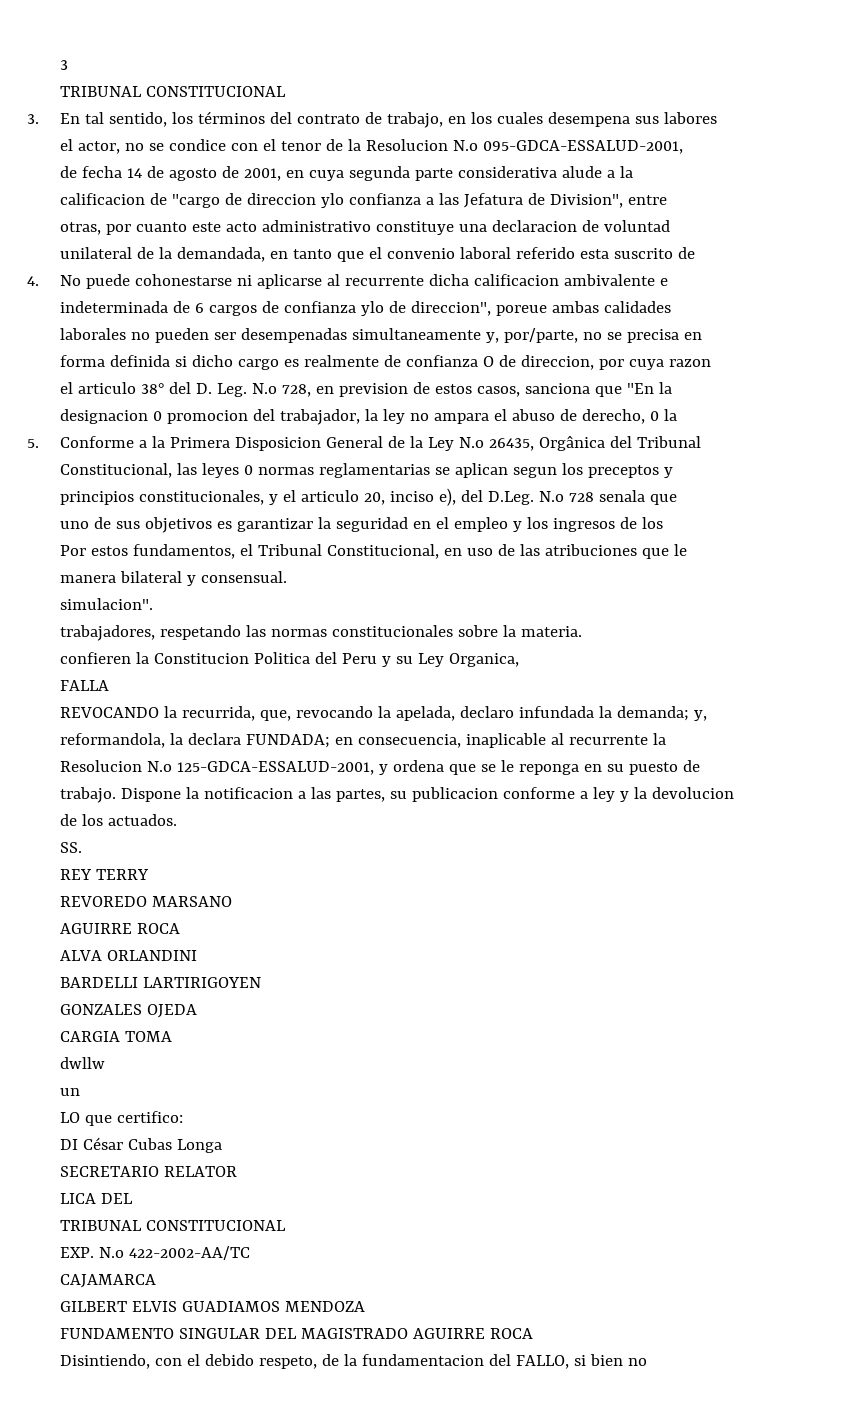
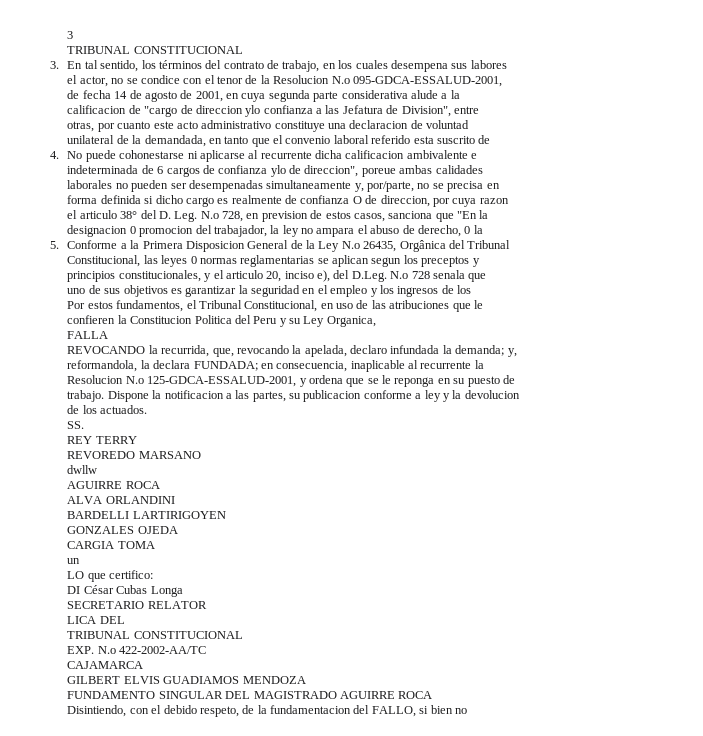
[59,571,287,586] [59,598,153,610] [59,625,582,641] // manera bilateral y consensual. // simulacion". // trabajadores, respetando las normas constitucionales sobre la materia. -> (483, 304) none
(232, 901) none -> [67,465,98,474] // dwllw
[59,1057,105,1069] // dwllw -> (155, 545) none

